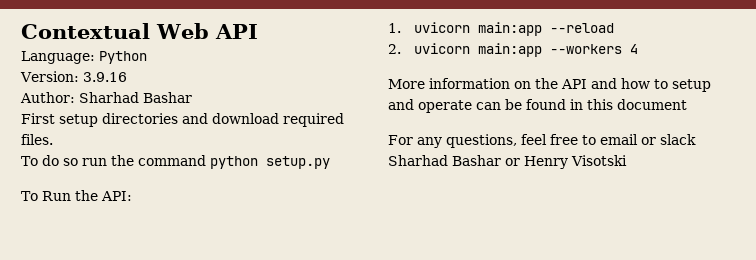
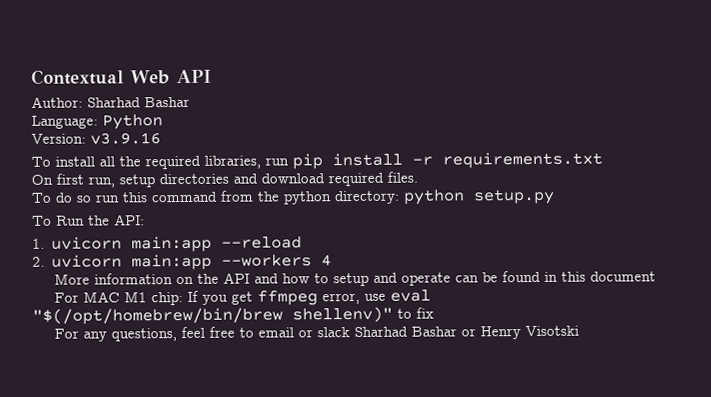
(258, 31) none -> [31,96,190,108] // Author: Sharhad Bashar
[82,72,127,82] [20,92,192,103] [21,113,55,124] 3.9.16 // Author: Sharhad Bashar // First -> [90,132,161,145] [31,151,603,170] [31,173,115,188] v3.9.16 // To install all the required libraries, run pip install -r requirements.txt // On first run,
[110,155,206,166] the command -> [122,190,400,205] this command from the python directory:
(687, 104) none -> [54,289,432,306] [32,306,434,325] // For MAC M1 chip: If you get ffmpeg error, use eval "$(/opt/homebrew/bin/brew shellenv)" to fix

